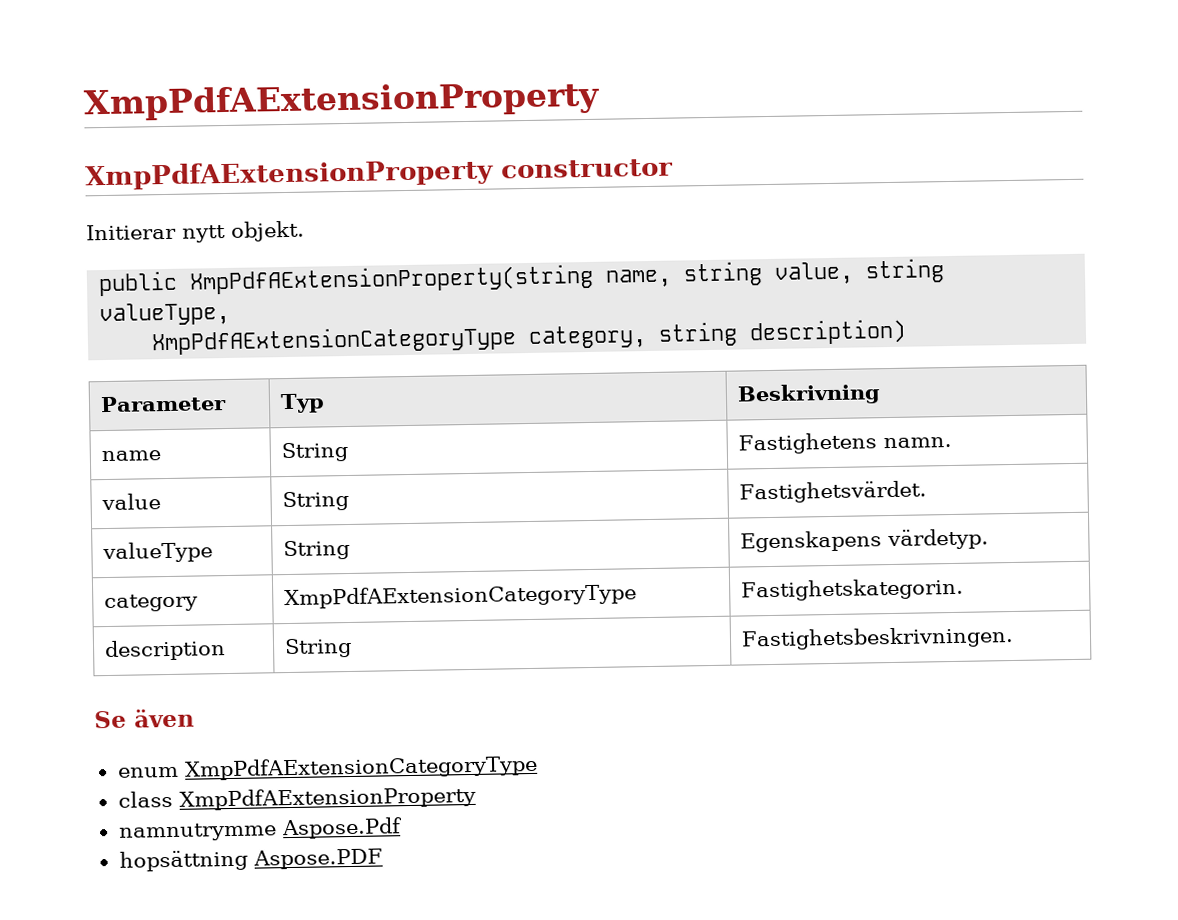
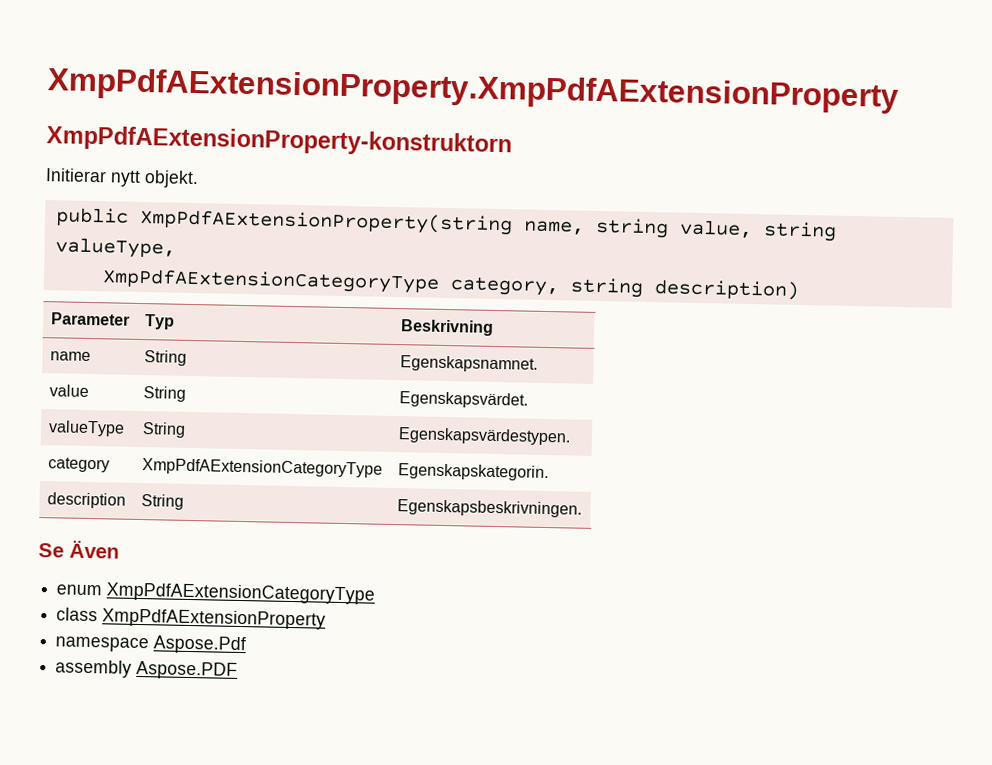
[83,80,600,122] [85,158,673,191] XmpPdfAExtensionProperty // XmpPdfAExtensionProperty constructor -> [47,67,899,114] [46,125,512,158] XmpPdfAExtensionProperty.XmpPdfAExtensionProperty // XmpPdfAExtensionProperty-konstruktorn
[737,432,952,455] Fastighetens namn. -> [399,355,538,373] Egenskapsnamnet.
[738,480,927,504] Fastighetsvärdet. -> [398,391,528,409] Egenskapsvärdet.
[739,528,989,553] Egenskapens värdetyp. -> [397,427,571,446] Egenskapsvärdestypen.
[740,577,964,602] Fastighetskategorin. -> [397,463,549,482] Egenskapskategorin.
[740,625,1014,651] Fastighetsbeskrivningen. -> [396,499,582,518] Egenskapsbeskrivningen.
[134,708,195,728] även -> [69,540,120,559] Även
[117,822,277,842] namnutrymme -> [55,636,150,653] namespace
[118,849,248,872] hopsättning -> [55,659,133,678] assembly

